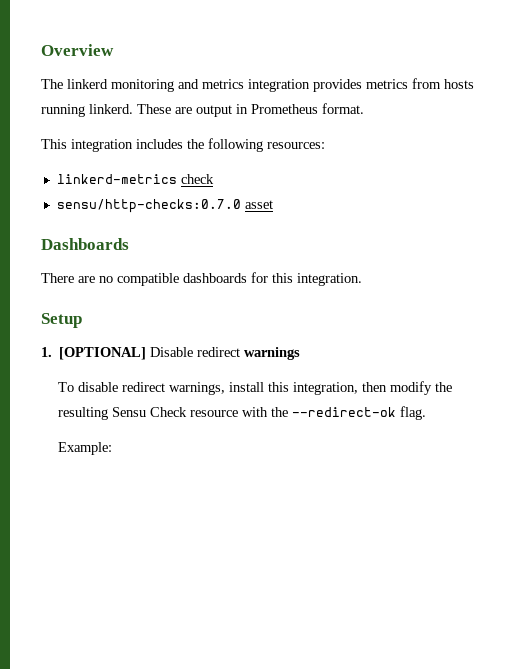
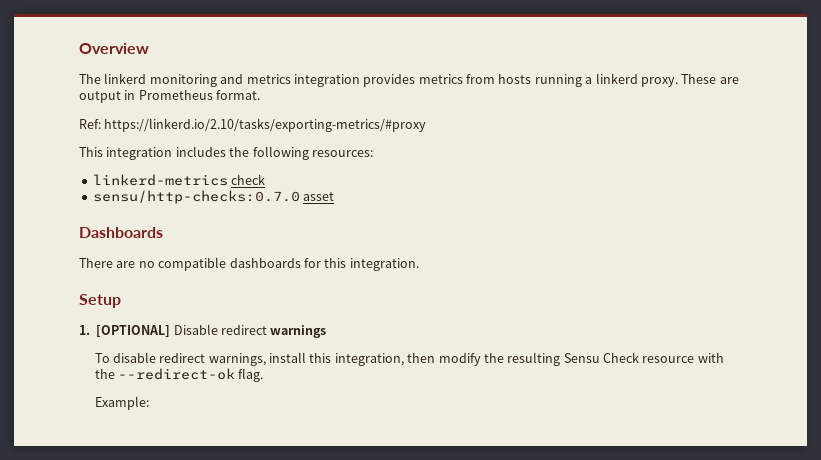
[89,104,133,114] linkerd. -> [585,73,678,87] a linkerd proxy.
(364, 108) none -> [79,118,427,132] // Ref: https://linkerd.io/2.10/tasks/exporting-metrics/#proxy

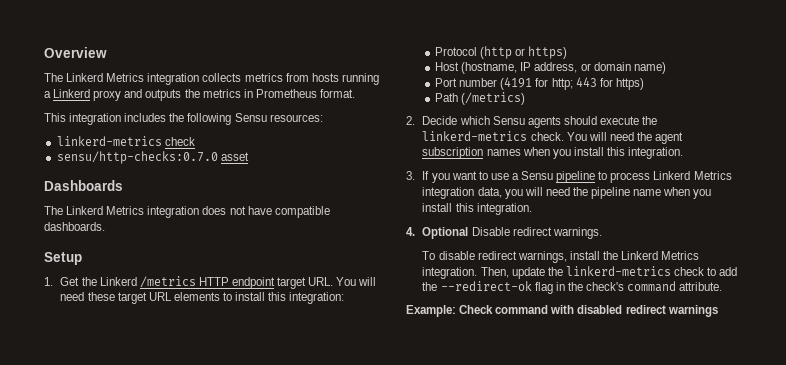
[104,73,416,87] linkerd monitoring and metrics integration provides -> [66,73,242,85] Linkerd Metrics integration collects
[595,73,739,87] [79,91,121,103] linkerd proxy. These are output -> [53,89,241,101] Linkerd proxy and outputs the metrics
[79,118,427,132] // Ref: https://linkerd.io/2.10/tasks/exporting-metrics/#proxy -> (355, 93) none
(309, 153) none -> [234,113,267,122] Sensu
[79,257,419,271] [79,294,121,308] [79,325,171,337] There are no compatible dashboards for this integration. // Setup // 1. [OPTIONAL] -> [44,206,330,218] [44,222,105,231] [44,252,82,265] [44,276,377,289] [60,292,345,304] [435,46,568,59] [435,62,666,74] [435,77,644,90] [435,92,526,105] [406,116,658,128] [422,131,684,144] [422,147,684,159] [406,171,732,183] [422,187,712,199] [422,203,532,215] [406,227,469,239] The Linkerd Metrics integration does not have compatible dashboards. // Setup // 1. Get the Linkerd /metrics HTTP endpoint target URL. You will need these target URL elements to install this integration: // Protocol (http or https) // Host (hostname, IP address, or domain name) // Port number (4191 for http; 443 for https) // Path (/metrics) // 2. Decide which Sensu agents should execute the linkerd-metrics check. You will need the agent subscription names when you install this integration. // 3. If you want to use a Sensu pipeline to process Linkerd Metrics integration data, you will need the pipeline name when you install this integration. // 4. Optional
[270,325,327,338] warnings -> [552,227,602,239] warnings.
[309,352,724,366] [94,368,264,382] [94,396,149,410] this integration, then modify the resulting Sensu Check resource with the --redirect-ok flag. // Example: -> [602,251,700,260] [422,266,738,279] [422,281,723,294] [406,305,718,317] the Linkerd Metrics integration. Then, update the linkerd-metrics check to add the --redirect-ok flag in the check's command attribute. // Example: Check command with disabled redirect warnings

